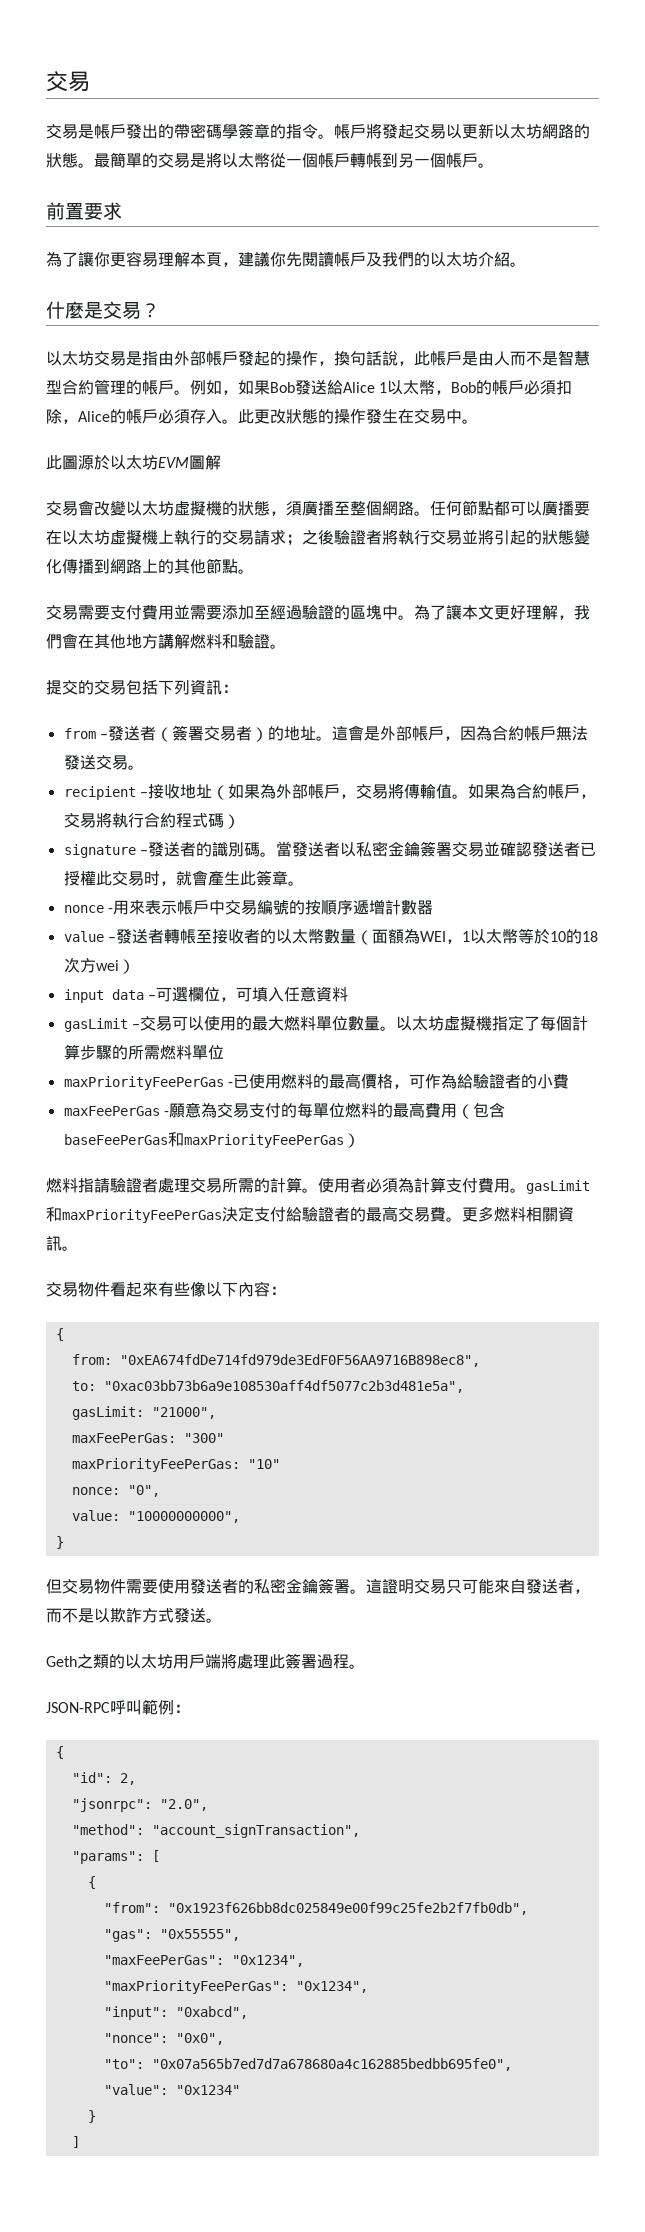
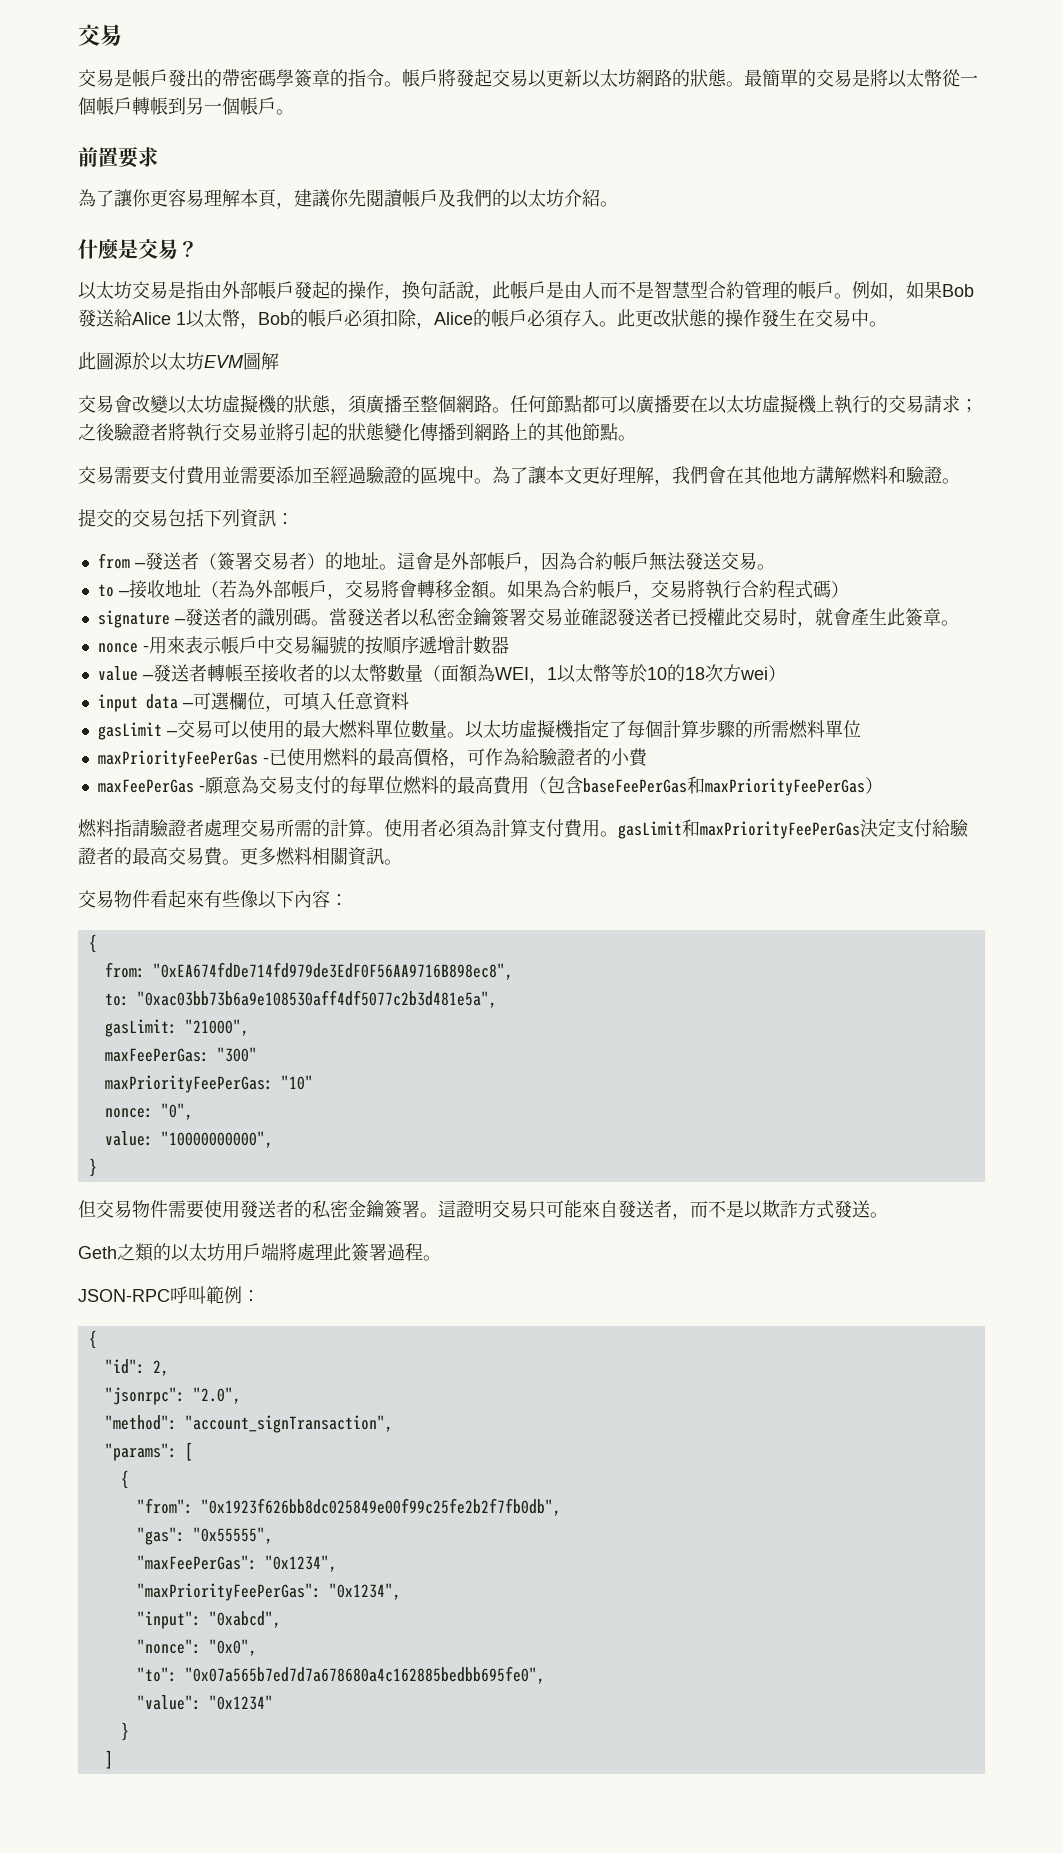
[63,786,136,800] recipient -> [97,584,114,597] to
[227,784,260,799] 如果 -> [218,580,237,598] 若
[403,784,452,799] 傳輸值 -> [398,580,490,599] 會轉移金額

